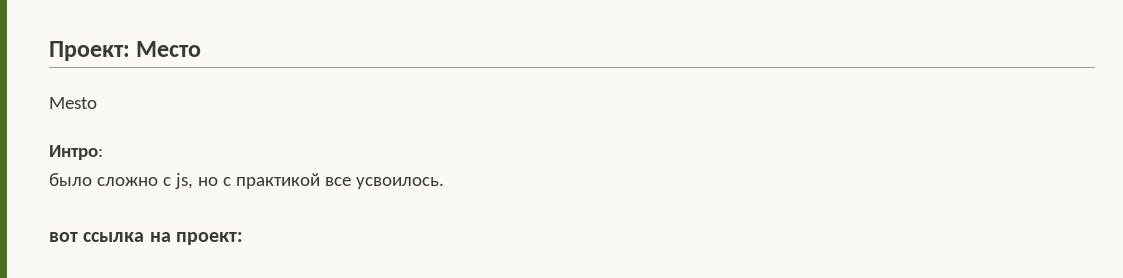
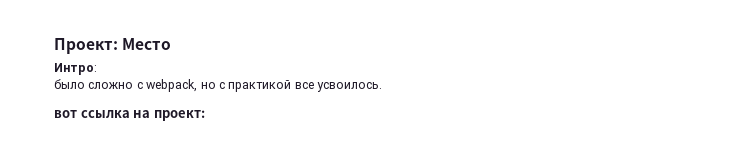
[49,97,97,109] // Mesto -> (172, 44) none
[174,173,193,189] js, -> [146,79,198,92] webpack,

